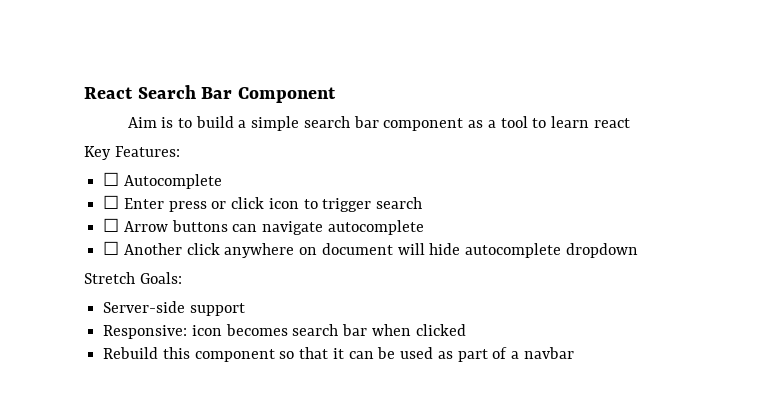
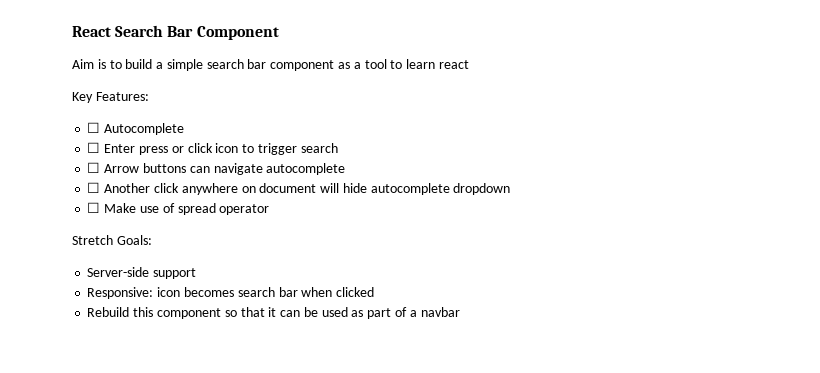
(638, 250) none -> [87,202,270,215] // ☐ Make use of spread operator

